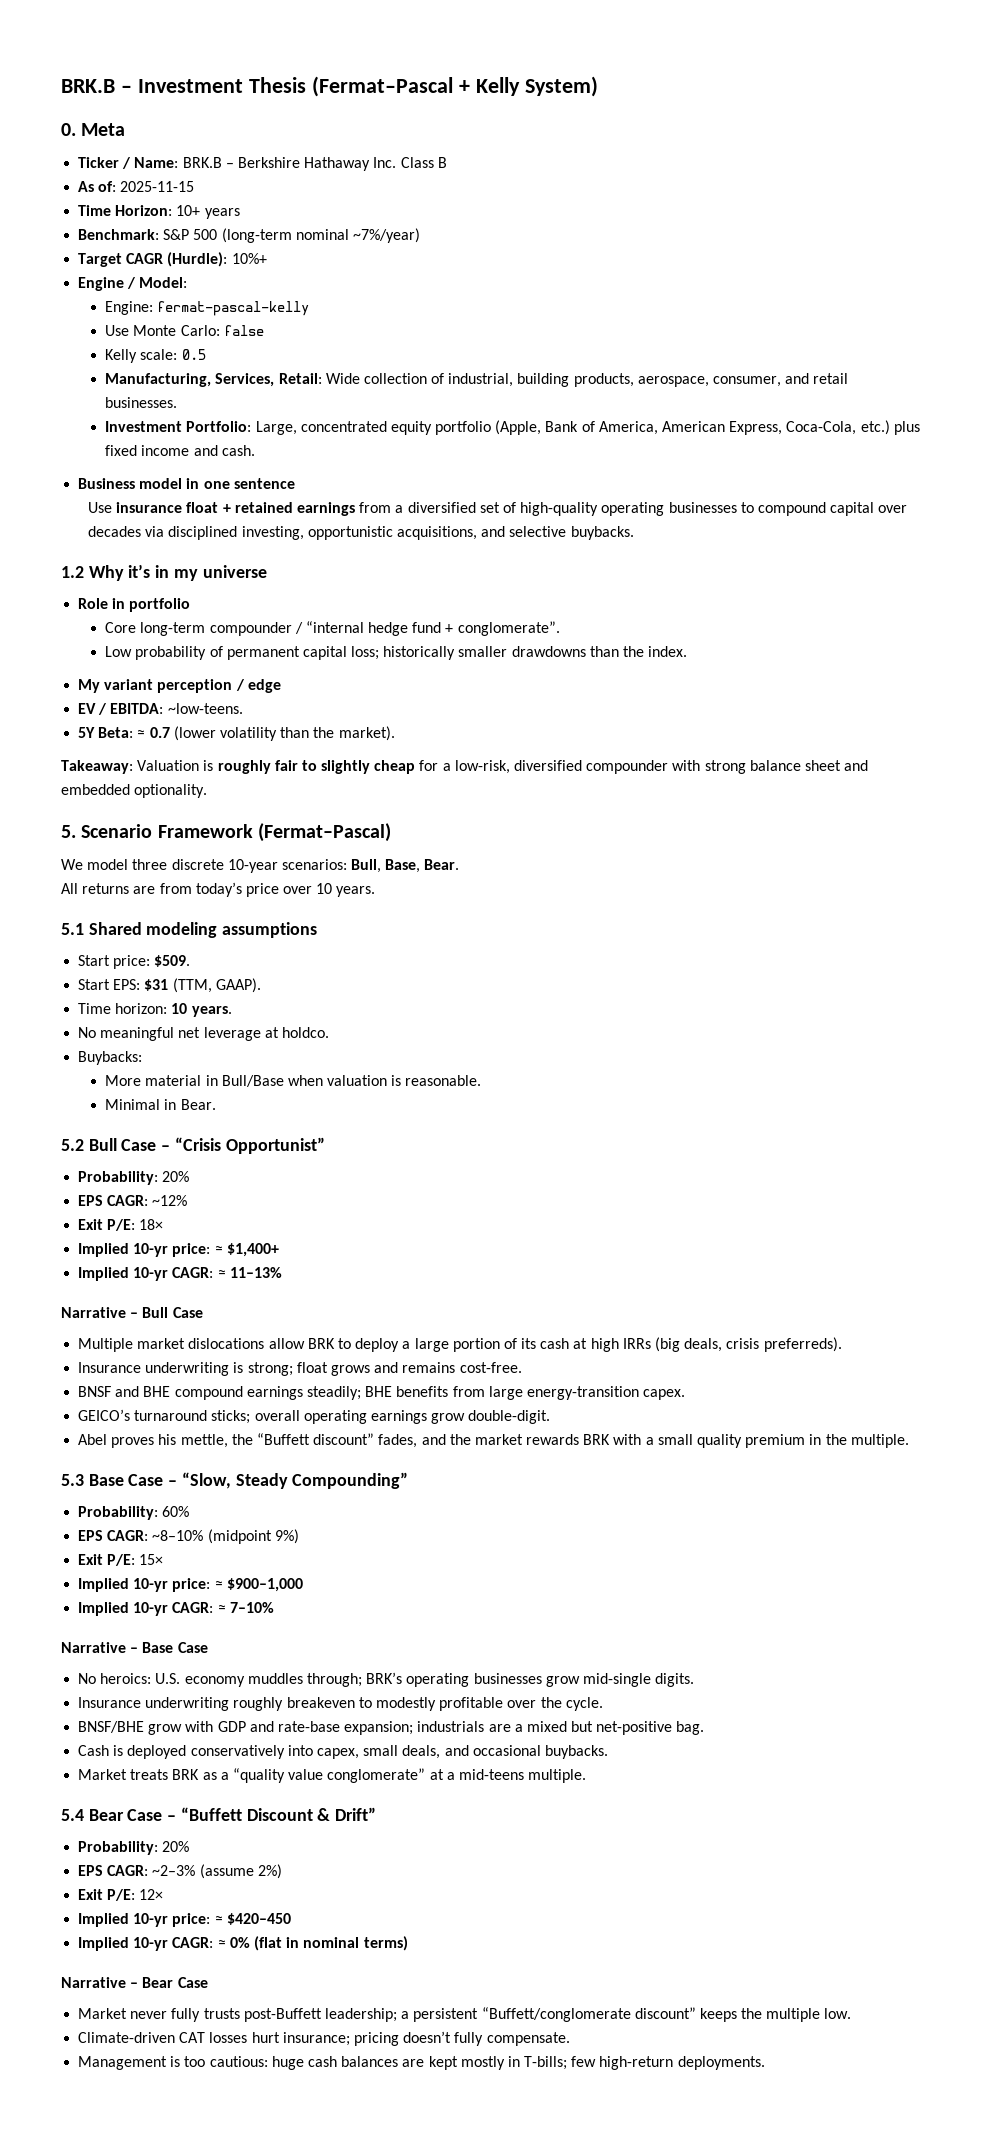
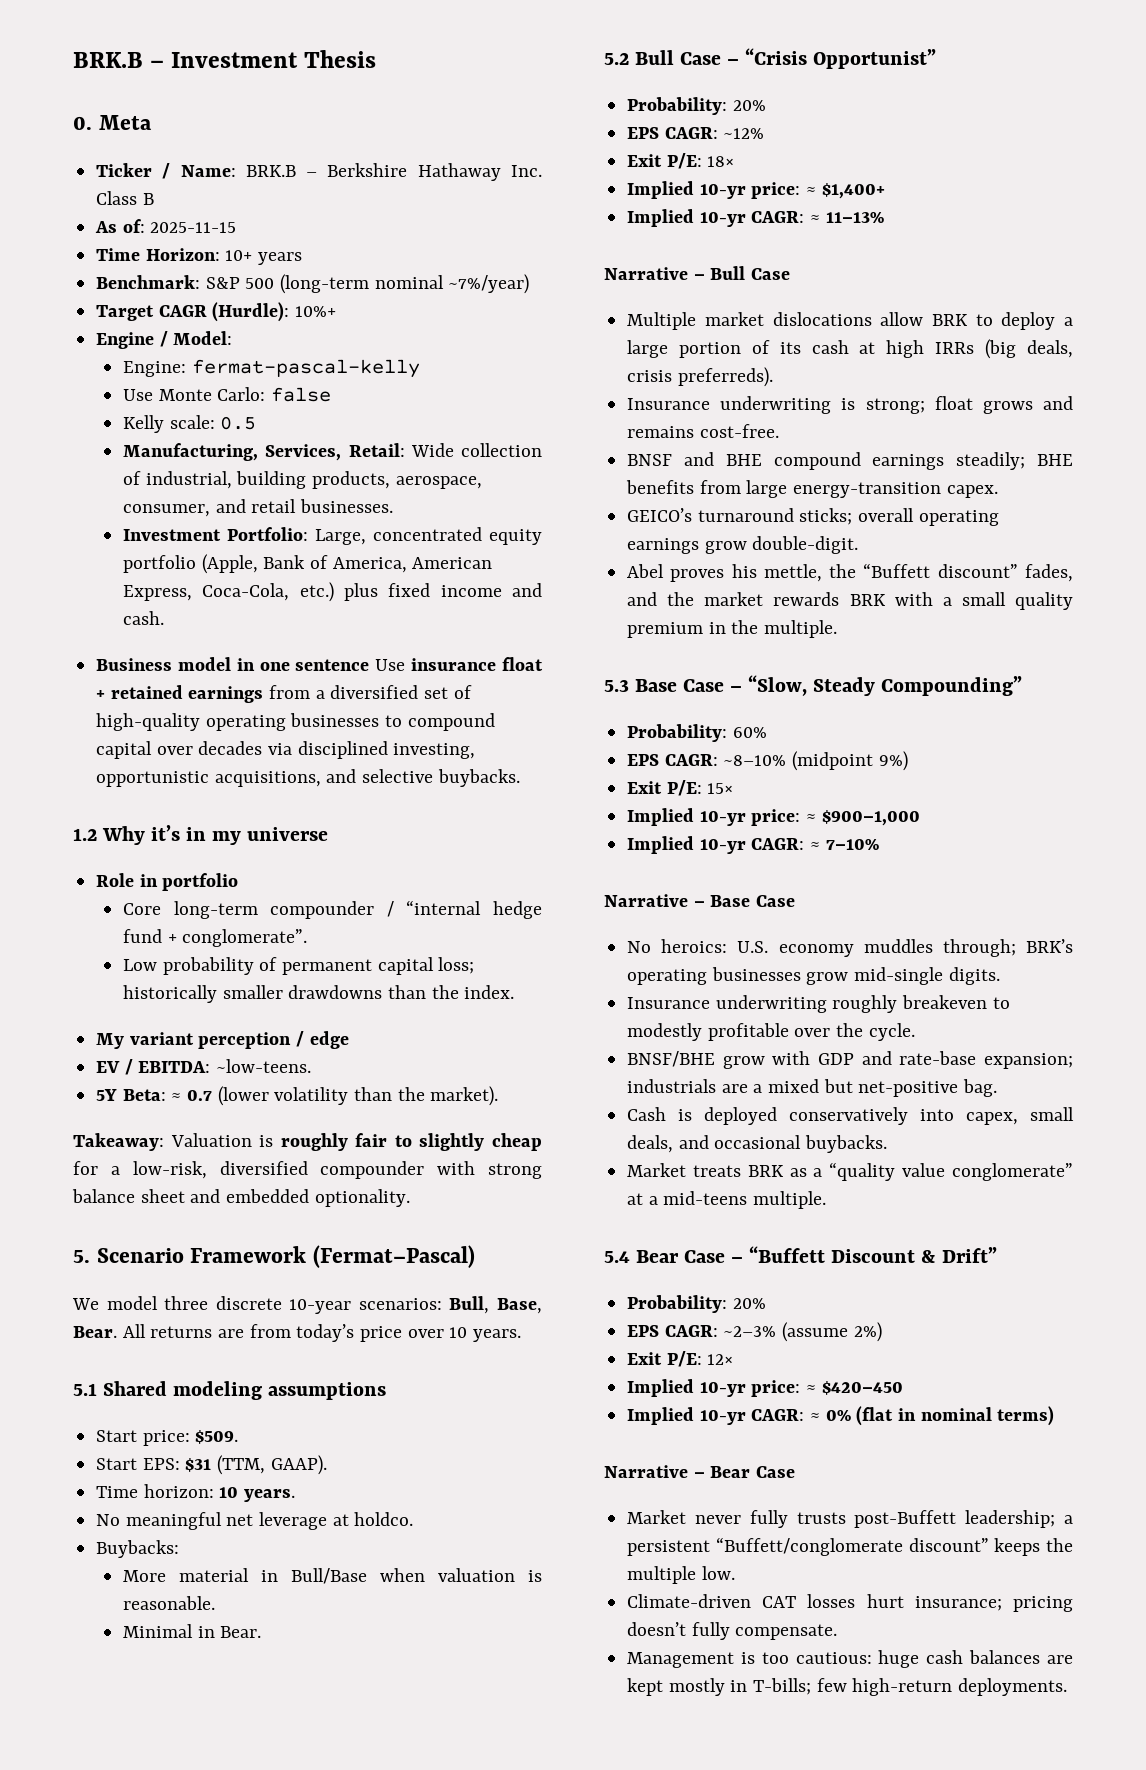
[311,76,598,97] (Fermat–Pascal + Kelly System) -> (377, 59) none
(295, 483) // -> (370, 665) none
(460, 864) // -> (117, 1332) none

